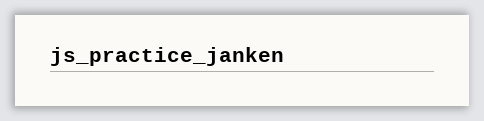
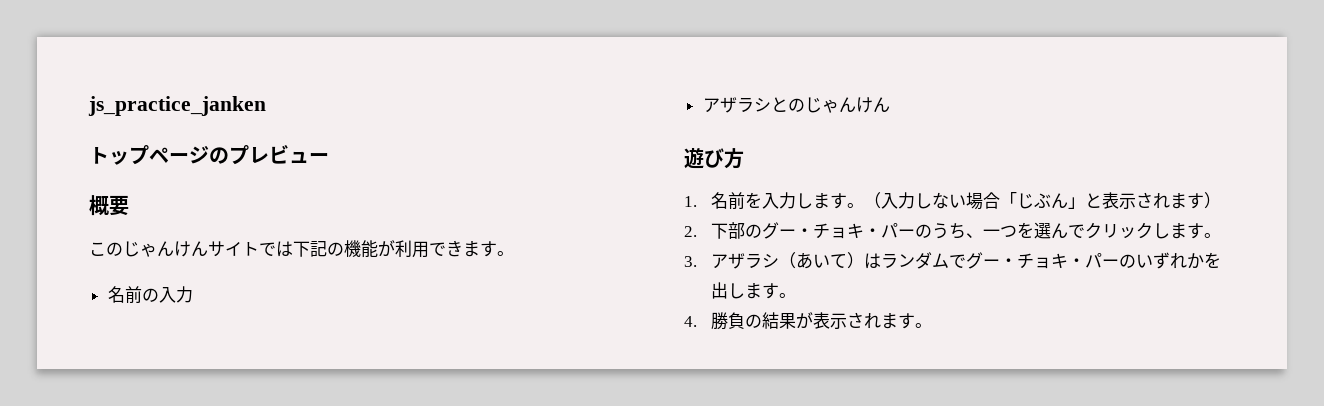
(284, 56) none -> [89,145,329,165] [89,195,129,216] [89,240,514,258] [107,286,193,304] [702,97,890,113] [684,147,744,169] [684,192,1221,210] [684,222,1221,239] [684,252,1221,269] [710,282,796,299] [684,312,932,330] // トップページのプレビュー // 概要 // このじゃんけんサイトでは下記の機能が利用できます。 // 名前の入力 // アザラシとのじゃんけん // 遊び方 // 1.名前を入力します。（入力しない場合「じぶん」と表示されます） // 2.下部のグー・チョキ・パーのうち、一つを選んでクリックします。 // 3.アザラシ（あいて）はランダムでグー・チョキ・パーのいずれかを出します。 // 4.勝負の結果が表示されます。

